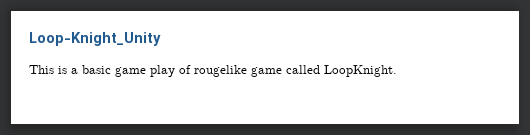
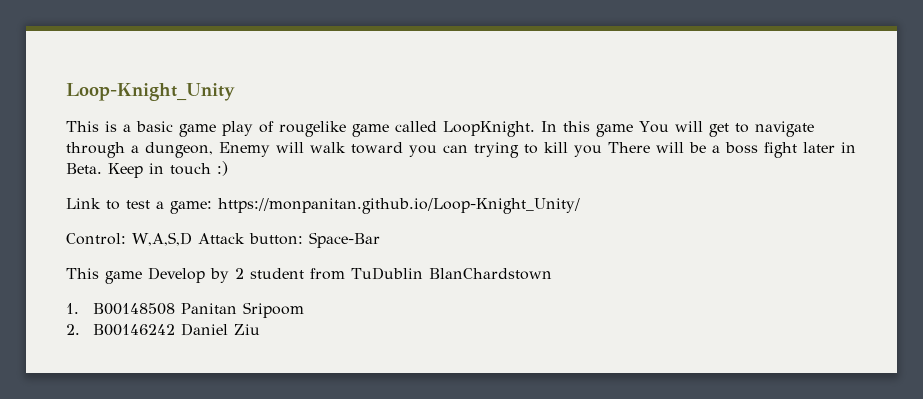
(397, 71) none -> [541,121,814,137] [66,142,856,158] [66,161,228,178] [66,198,580,214] [66,232,380,248] [66,267,552,284] [66,302,305,318] [66,323,261,336] In this game You will get to navigate through a dungeon, Enemy will walk toward you can trying to kill you There will be a boss fight later in Beta. Keep in touch :) // Link to test a game: https://monpanitan.github.io/Loop-Knight_Unity/ // Control: W,A,S,D Attack button: Space-Bar // This game Develop by 2 student from TuDublin BlanChardstown // 1. B00148508 Panitan Sripoom // 2. B00146242 Daniel Ziu

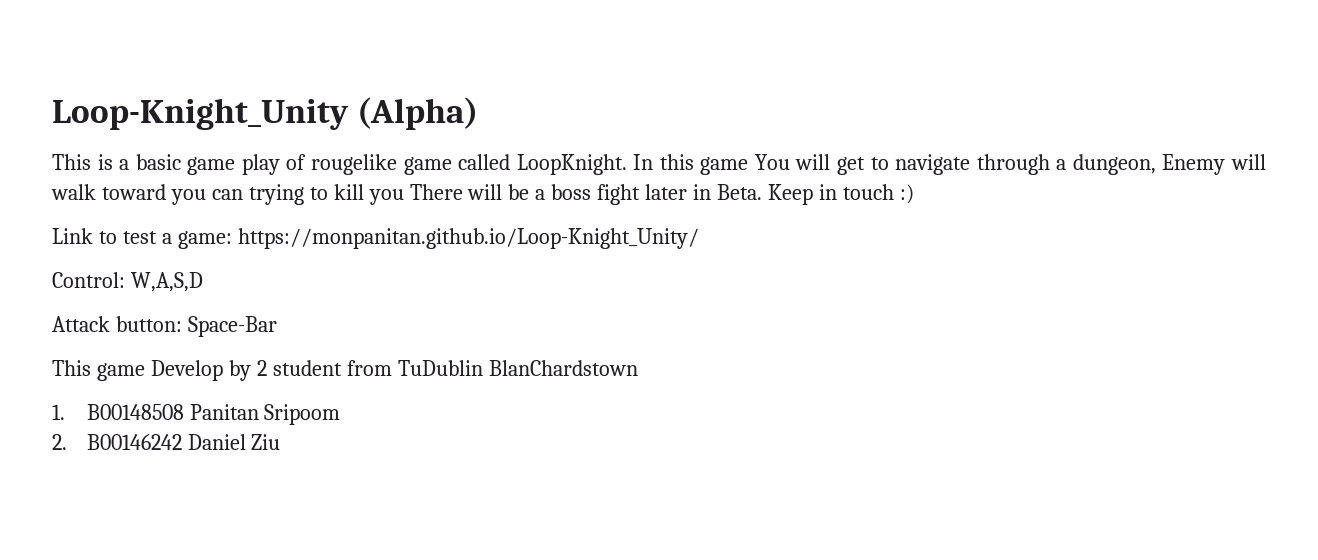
(235, 92) none -> [357,97,479,130] (Alpha)
(192, 239) none -> (203, 282) //

